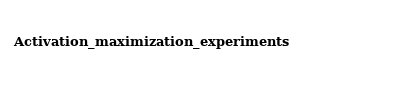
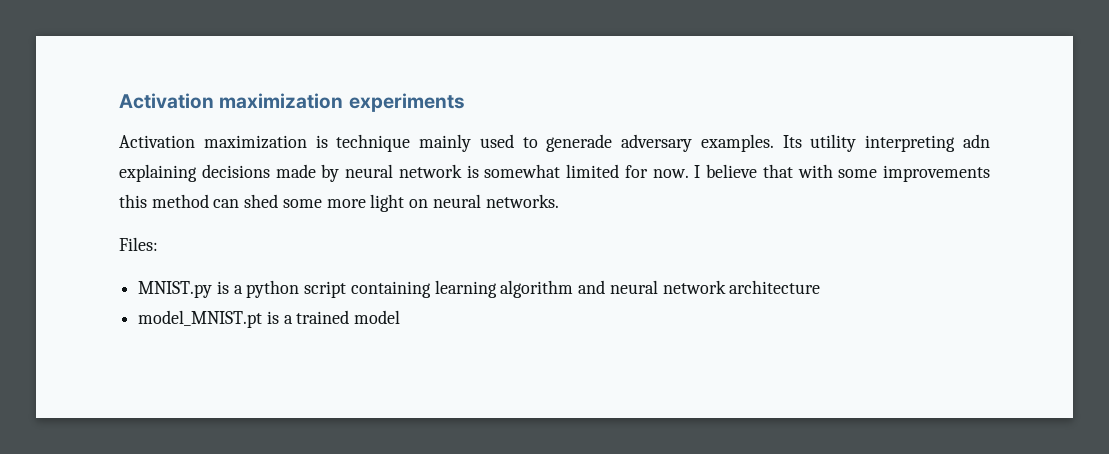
[13,36,289,49] Activation_maximization_experiments -> [119,93,465,112] [119,134,990,152] [119,164,990,182] [119,194,559,212] [119,237,158,251] [138,280,821,298] [138,310,401,328] Activation maximization experiments // Activation maximization is technique mainly used to generade adversary examples. Its utility interpreting adn explaining decisions made by neural network is somewhat limited for now. I believe that with some improvements this method can shed some more light on neural networks. // Files: // MNIST.py is a python script containing learning algorithm and neural network architecture // model_MNIST.pt is a trained model

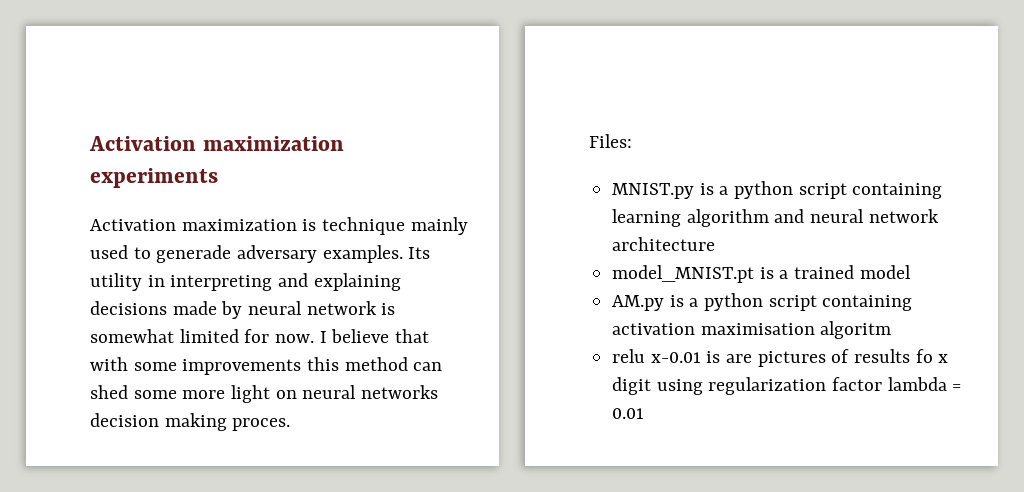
[865,134,990,152] interpreting adn -> [147,273,309,291] in interpreting and
[485,194,559,208] networks. -> [361,385,439,399] [90,413,291,431] networks decision making proces.
(401, 317) none -> [612,293,913,311] [612,321,892,339] [612,349,949,367] [612,377,962,395] [612,408,645,419] // AM.py is a python script containing activation maximisation algoritm // relu x-0.01 is are pictures of results fo x digit using regularization factor lambda = 0.01

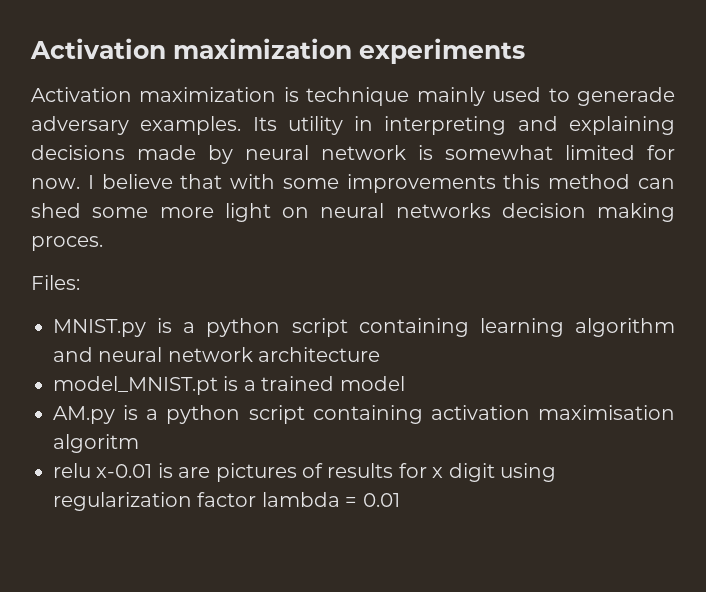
[915,349,933,363] fo -> [398,463,427,478] for

